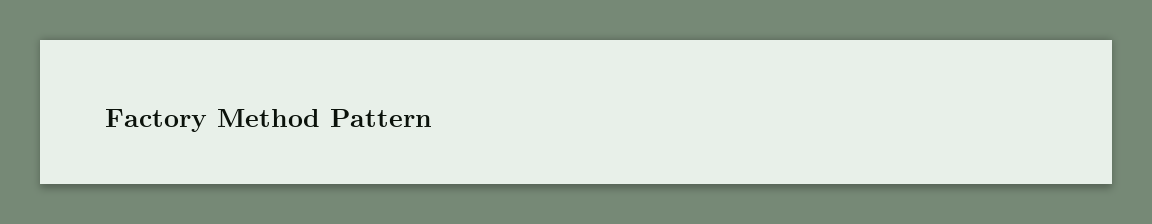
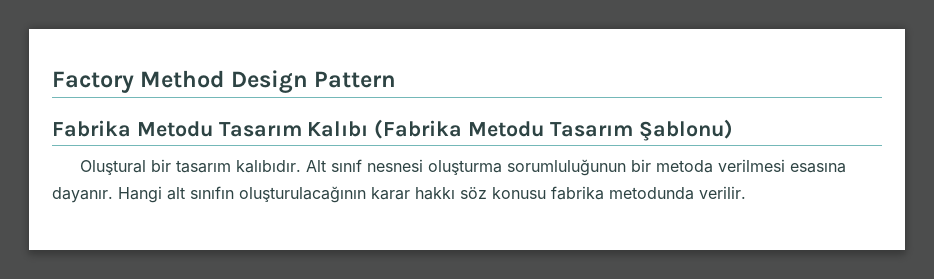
(320, 118) none -> [230,70,308,93] Design
(432, 118) none -> [52,119,733,141] [79,159,846,176] [52,186,746,203] // Fabrika Metodu Tasarım Kalıbı (Fabrika Metodu Tasarım Şablonu) // Oluştural bir tasarım kalıbıdır. Alt sınıf nesnesi oluşturma sorumluluğunun bir metoda verilmesi esasına dayanır. Hangi alt sınıfın oluşturulacağının karar hakkı söz konusu fabrika metodunda verilir.

